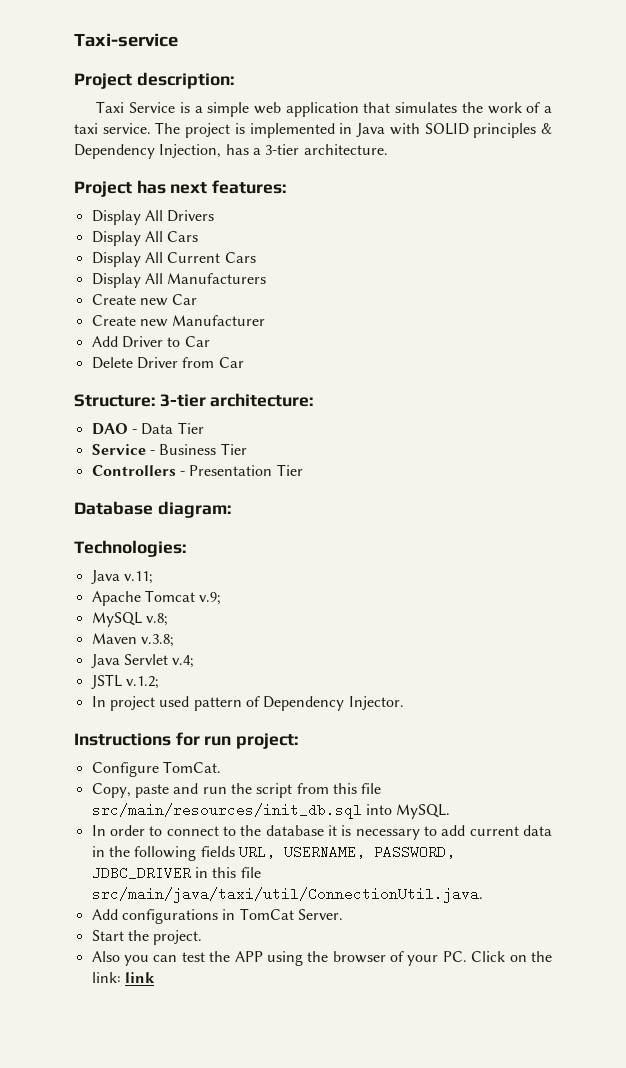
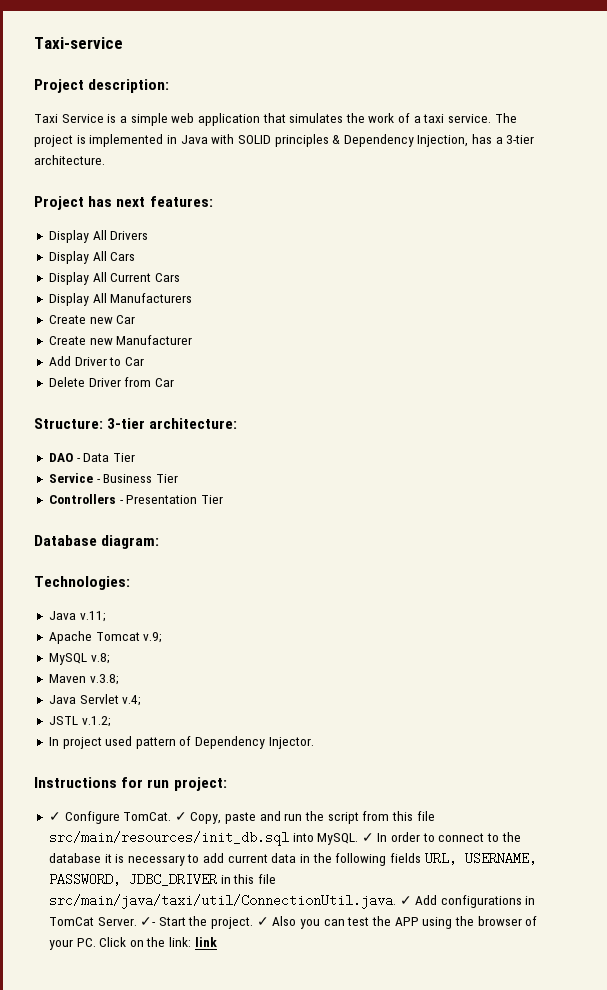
(299, 741) none -> [48,812,61,821] ✓
(221, 767) // -> [174,812,187,821] ✓
(451, 811) // -> [361,833,374,842] ✓
(483, 895) // -> [399,896,412,905] ✓
(343, 914) // -> [140,917,157,926] ✓-
(203, 937) // -> [256,917,269,926] ✓

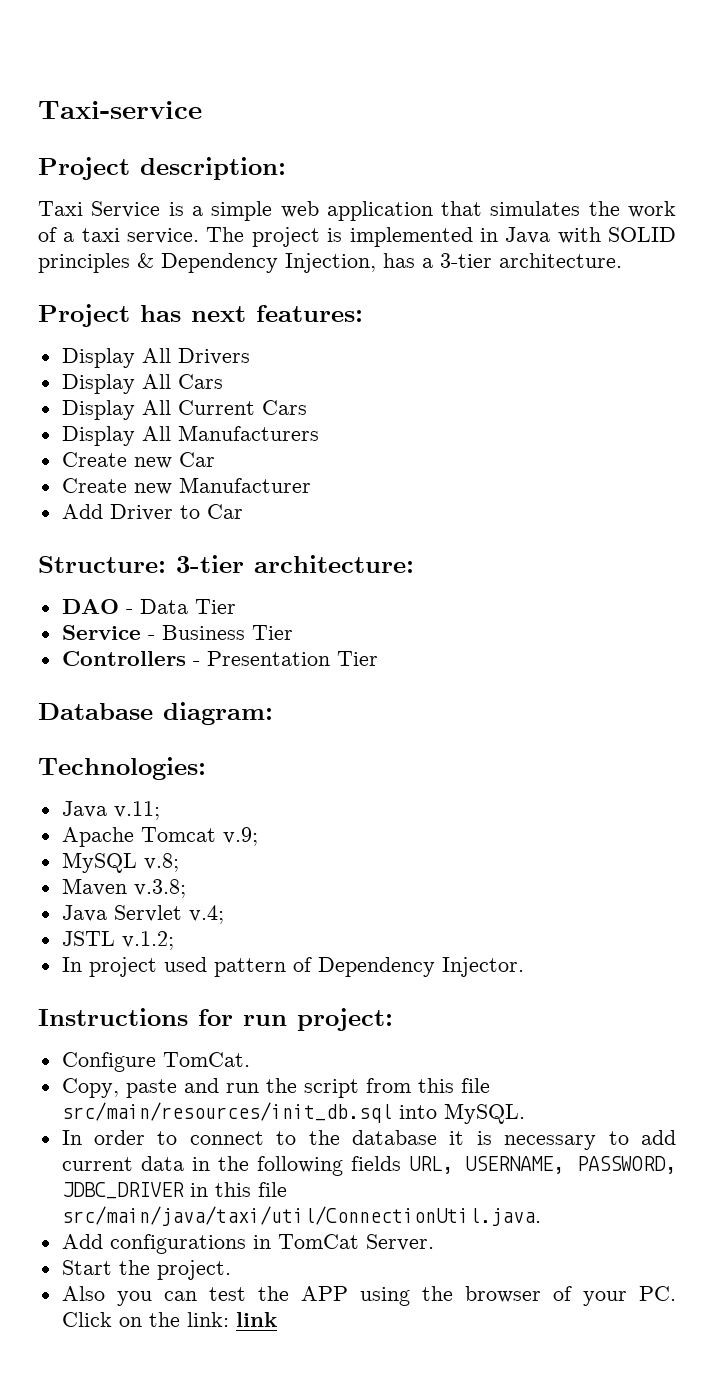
[48,377,174,387] // Delete Driver from Car -> (243, 511) none
[48,812,61,821] ✓ -> (393, 1019) none
[174,812,187,821] ✓ -> (250, 1059) //
[361,833,374,842] ✓ -> (525, 1113) //
[399,896,412,905] ✓ -> (541, 1216) //
[140,917,157,926] ✓- -> (434, 1242) //
[256,917,269,926] ✓ -> (231, 1270) //

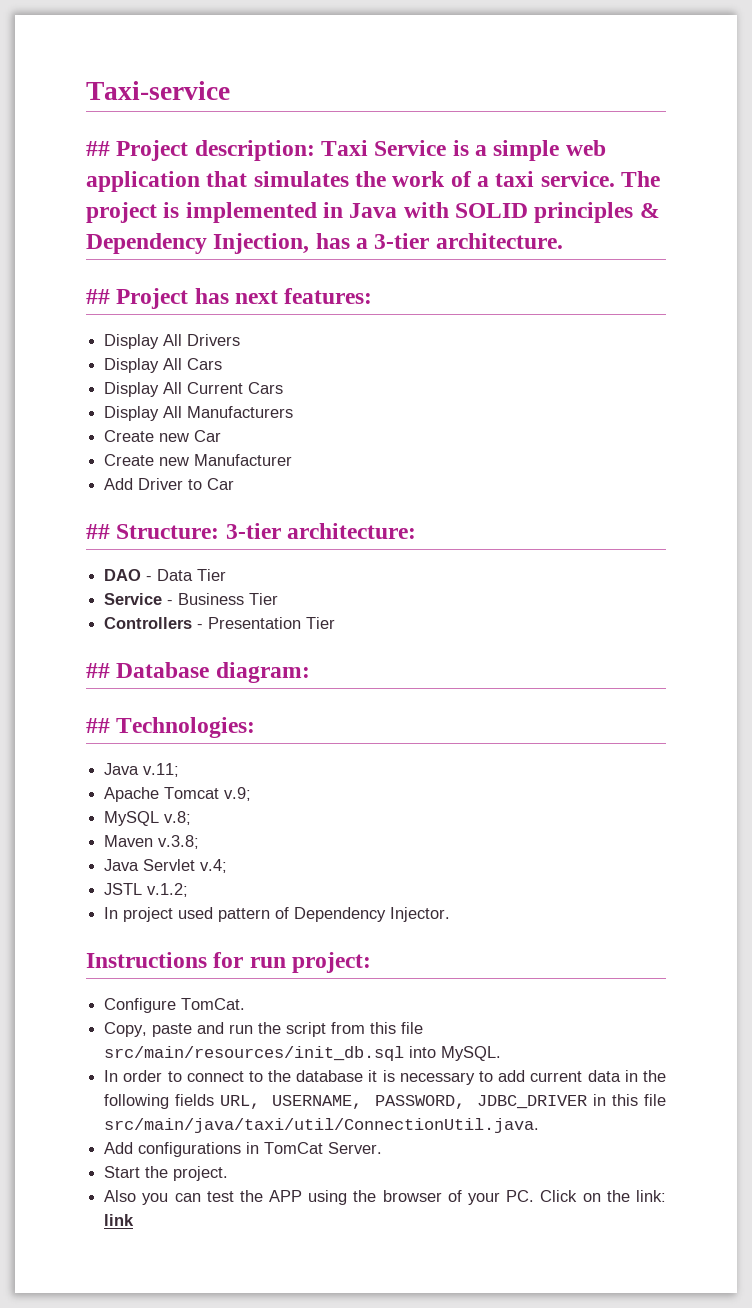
(202, 110) none -> [86,141,110,156] ##
(286, 168) // -> (315, 150) none
(622, 260) none -> [86,289,110,304] ##
(243, 511) none -> [86,524,110,539] ##
(378, 658) none -> [86,663,110,678] ##
(273, 713) none -> [86,718,110,733] ##

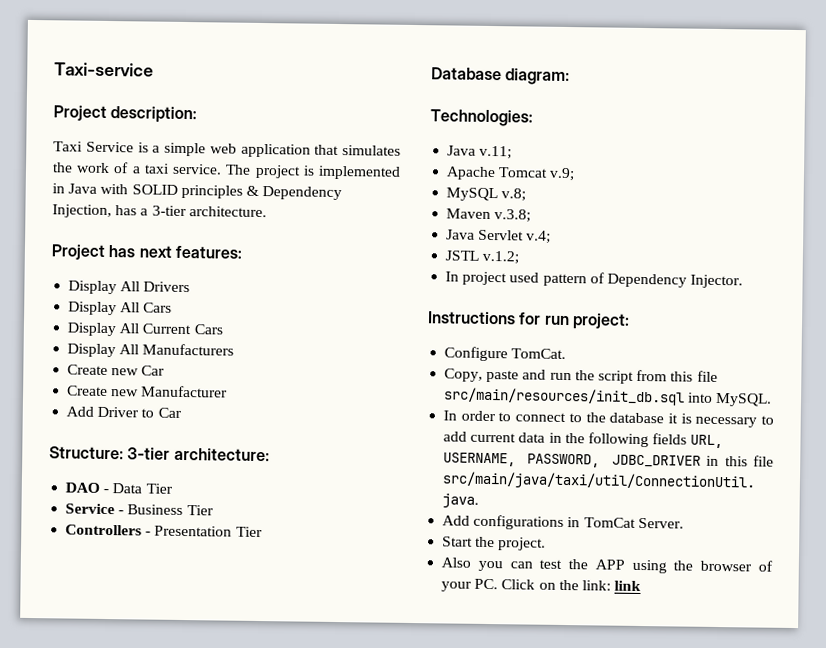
[86,141,110,156] ## -> (154, 69) none
(315, 150) none -> (198, 115) //
[86,289,110,304] ## -> (267, 212) none
[86,524,110,539] ## -> (182, 412) none
[86,663,110,678] ## -> (263, 532) none
[86,718,110,733] ## -> (571, 77) none

